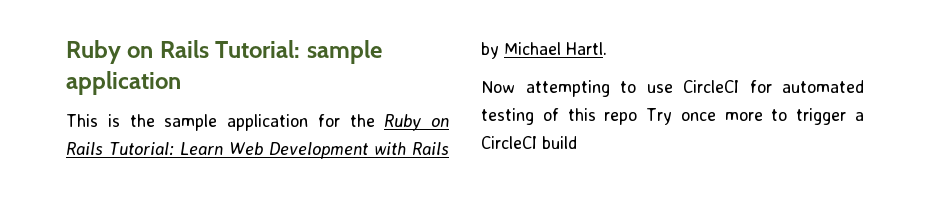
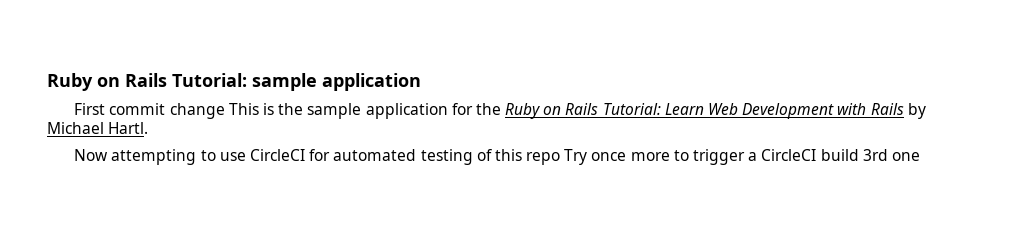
(181, 83) none -> [74,103,225,119] First commit change
(577, 142) none -> [862,149,920,161] 3rd one

